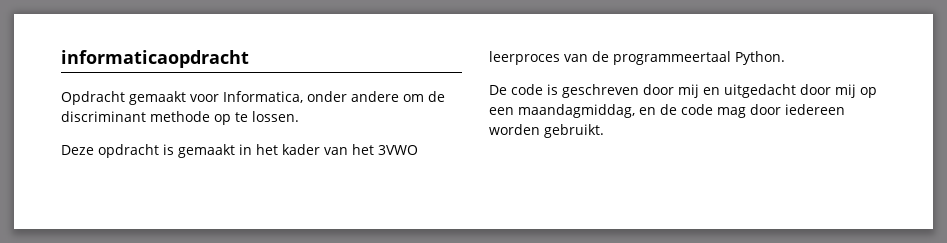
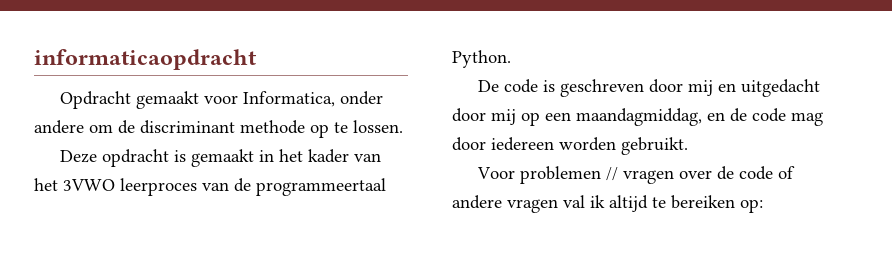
(604, 131) none -> [477,166,796,184] [452,195,763,213] // Voor problemen // vragen over de code of andere vragen val ik altijd te bereiken op:

